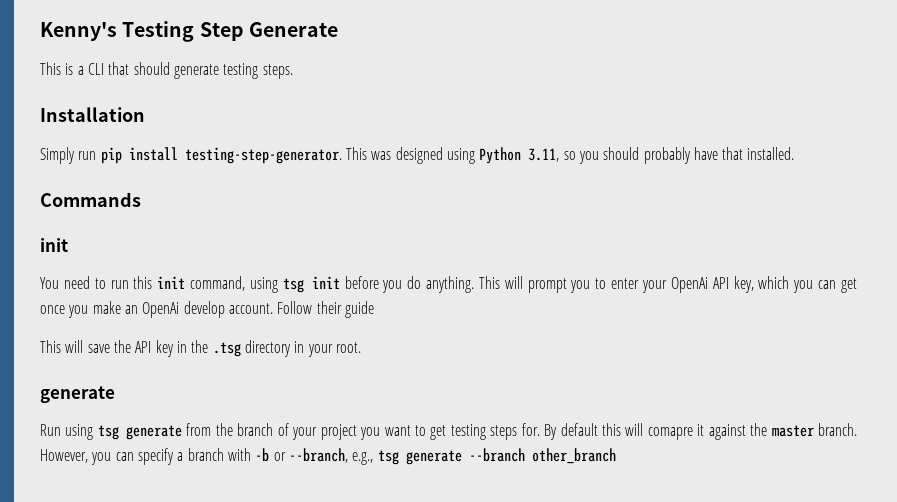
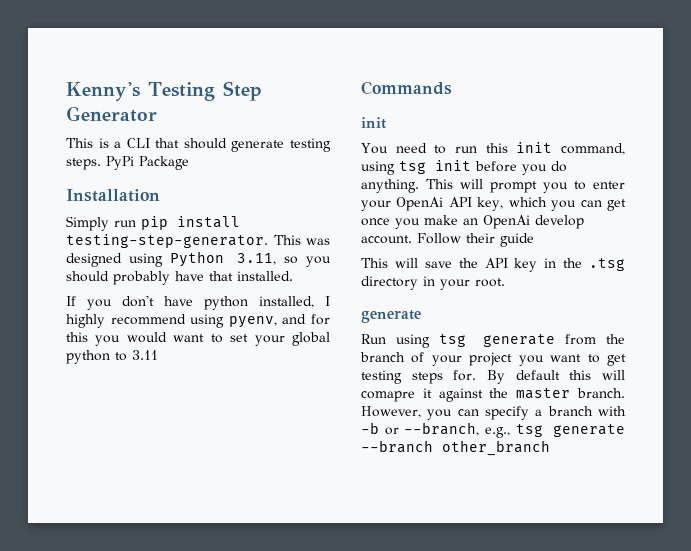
[248,22,338,37] Generate -> [66,106,157,122] Generator
(293, 71) none -> [106,156,189,170] PyPi Package
(795, 153) none -> [66,295,330,310] [66,314,330,328] [66,332,330,346] [66,350,158,364] // If you don't have python installed, I highly recommend using pyenv, and for this you would want to set your global python to 3.11

